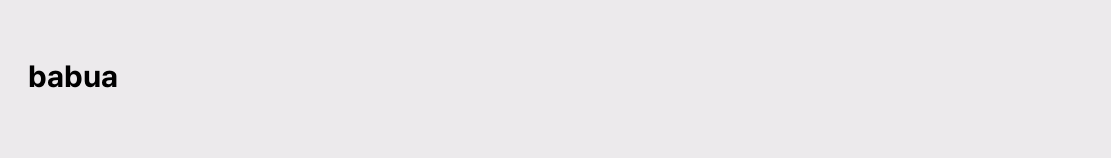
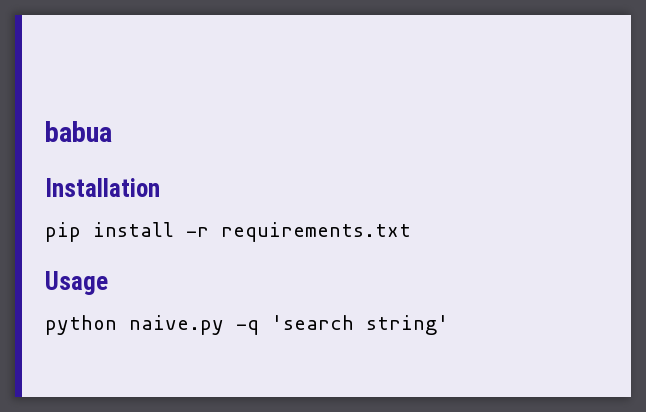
(118, 76) none -> [45,178,160,197] [45,222,411,242] [45,271,108,295] [45,315,449,335] // Installation // pip install -r requirements.txt // Usage // python naive.py -q 'search string'

